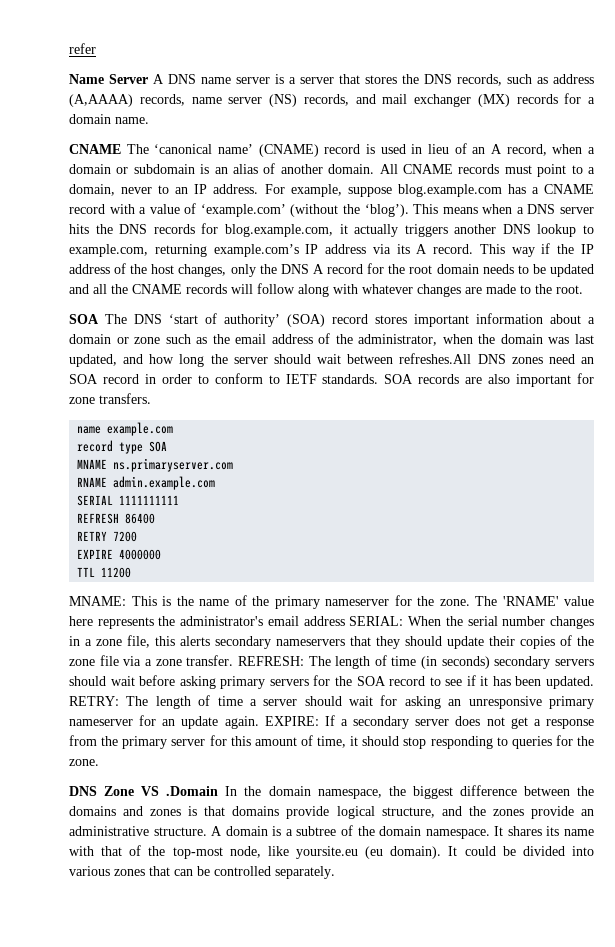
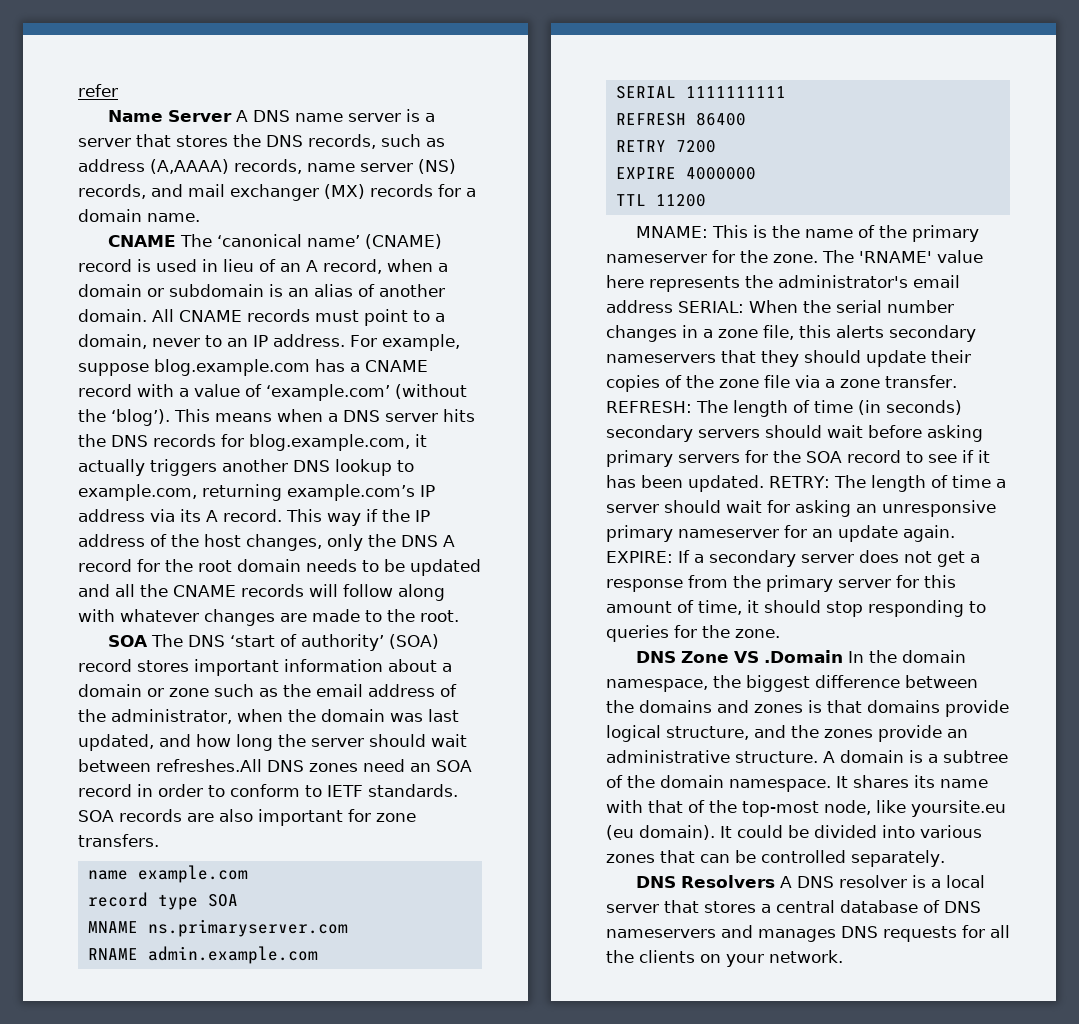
(335, 872) none -> [636,875,986,888] [606,900,981,913] [606,925,1010,942] [606,950,843,967] // DNS Resolvers A DNS resolver is a local server that stores a central database of DNS nameservers and manages DNS requests for all the clients on your network.

